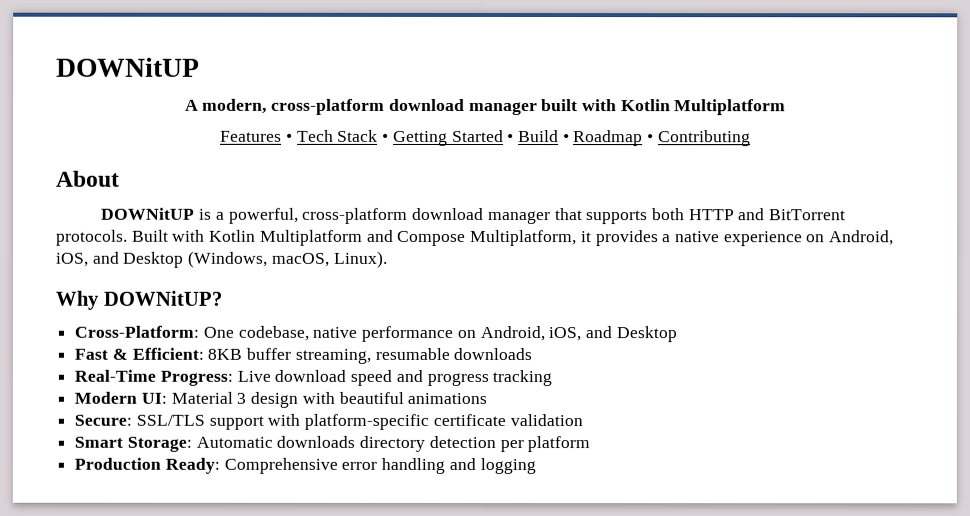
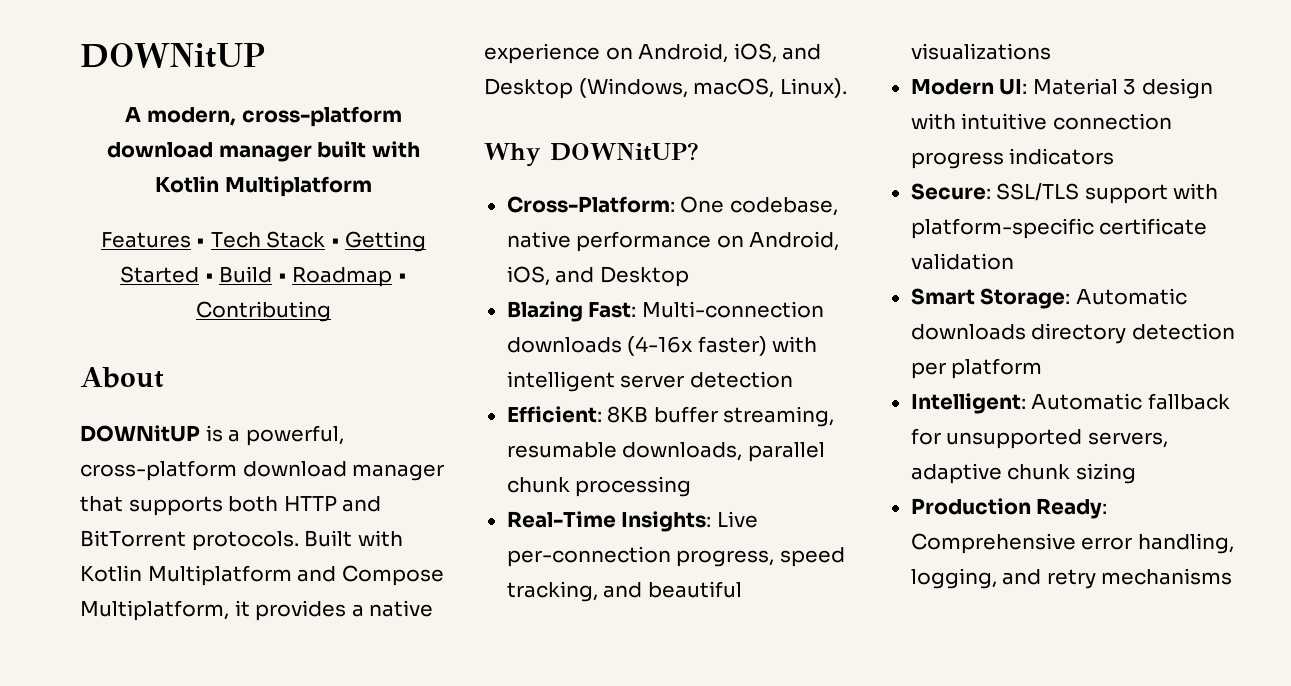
[74,348,128,360] Fast & -> [506,301,824,322] [506,336,818,356] [506,371,793,392] Blazing Fast: Multi-connection downloads (4-16x faster) with intelligent server detection //
[453,347,533,361] [74,369,553,387] downloads // Real-Time Progress: Live download speed and progress tracking -> [622,442,825,462] [506,476,692,497] [506,511,758,532] [506,546,845,567] [506,581,742,602] [910,43,1051,60] downloads, parallel chunk processing // Real-Time Insights: Live per-connection progress, speed tracking, and beautiful visualizations
[338,391,488,405] beautiful animations -> [961,113,1172,130] [910,148,1115,169] intuitive connection progress indicators
(591, 444) none -> [910,393,1230,414] [910,428,1168,449] [910,463,1136,484] // Intelligent: Automatic fallback for unsupported servers, adaptive chunk sizing
[381,457,536,475] handling and logging -> [1137,533,1234,554] [910,568,1233,589] handling, logging, and retry mechanisms

